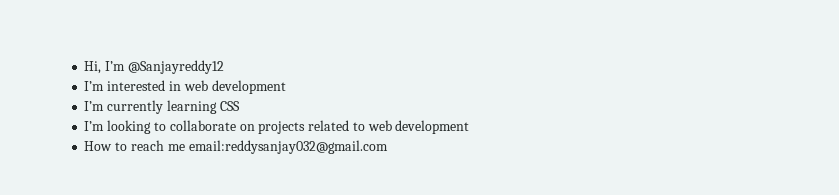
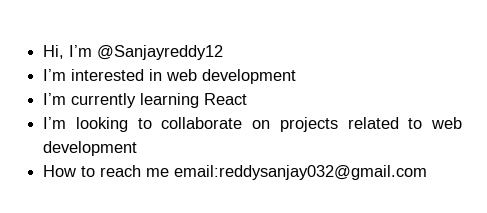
[219,101,240,111] CSS -> [204,93,248,105] React

